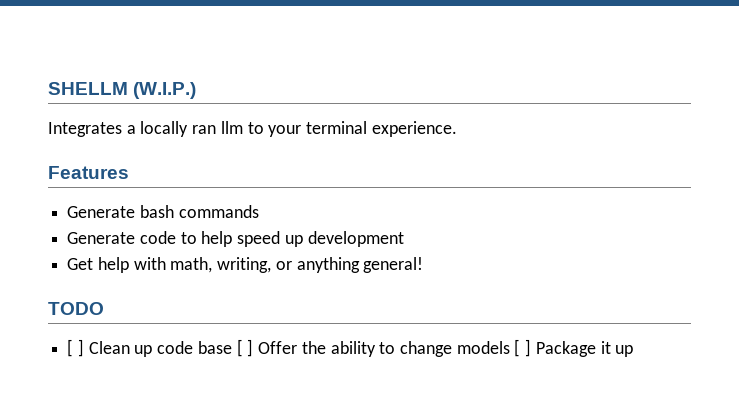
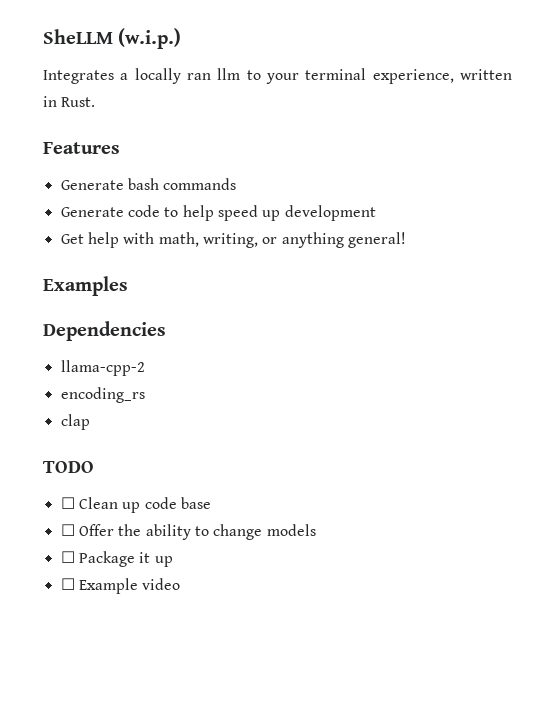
[48,82,197,99] SHELLM (W.I.P.) -> [43,28,182,49] SheLLM (w.i.p.)
[371,121,457,137] experience. -> [372,69,512,84] [43,96,96,107] experience, written in Rust.
(424, 265) none -> [43,276,128,296] [43,321,166,341] [60,360,145,376] [60,387,145,403] [60,414,90,430] // Examples // Dependencies // llama-cpp-2 // encoding_rs // clap
[67,339,84,357] [ ] -> [60,497,75,509] ☐
[236,339,254,357] [ ] -> [60,524,75,536] // ☐
[514,339,532,357] [ ] -> [60,551,75,563] // ☐
(634, 351) none -> [60,578,181,594] // ☐ Example video

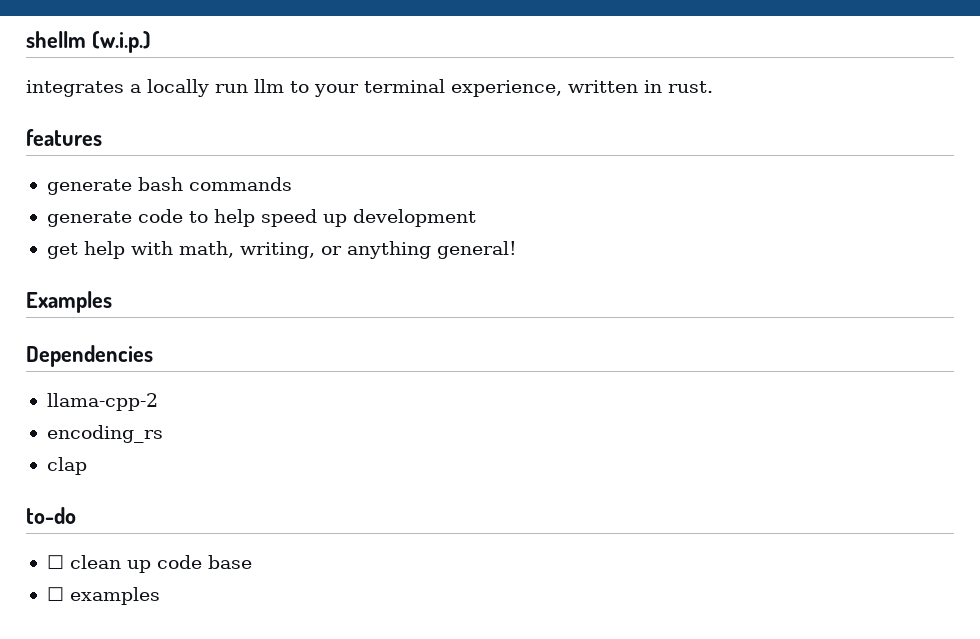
[43,29,113,44] SheLLM -> [26,31,86,48] shellm
[43,70,114,84] Integrates -> [26,80,124,97] integrates
[187,73,211,80] ran -> [215,84,248,93] run
[61,97,96,107] [43,142,120,154] [60,180,124,190] Rust. // Features // Generate -> [668,81,713,93] [26,129,102,146] [46,179,132,195] rust. // features // generate
[60,207,124,217] Generate -> [46,211,132,227] generate
[60,234,84,244] Get -> [46,243,78,259] get
[43,461,94,473] [60,497,118,509] TODO // ☐ Clean -> [26,507,76,524] [46,555,121,569] to-do // ☐ clean
[78,524,316,540] [60,551,173,567] [60,578,181,594] Offer the ability to change models // ☐ Package it up // ☐ Example video -> [69,587,160,605] examples

